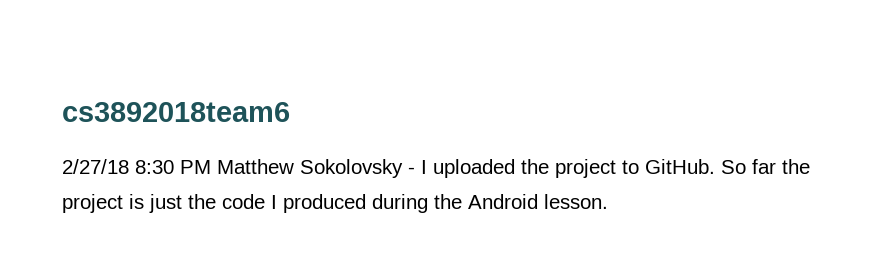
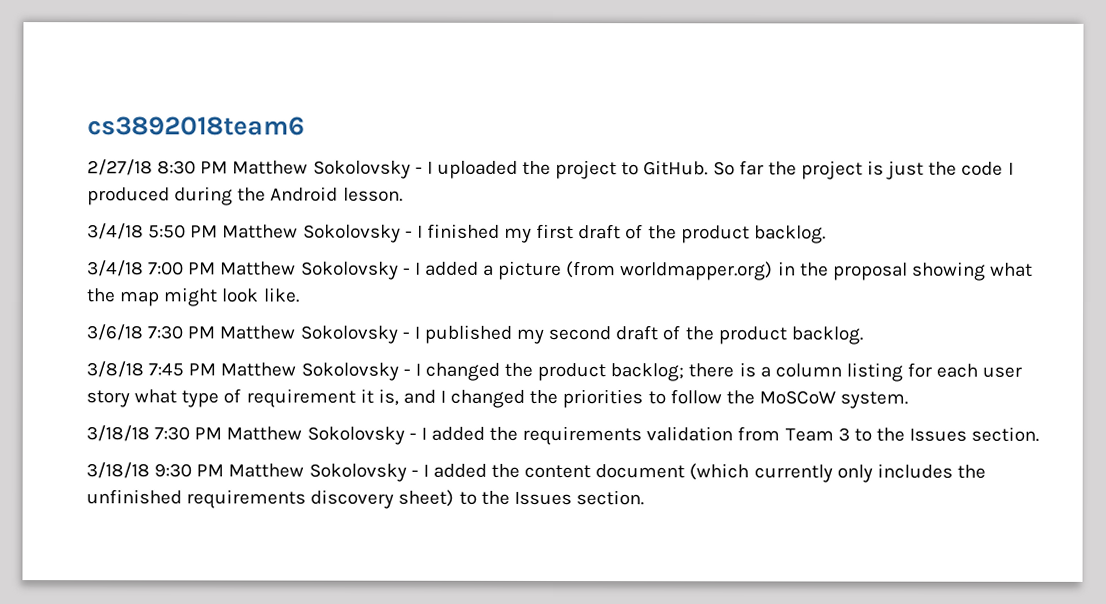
(608, 201) none -> [87,223,826,244] [87,260,1034,281] [86,287,300,307] [86,324,863,345] [86,361,1023,382] [86,388,909,409] [86,425,1040,446] [86,462,986,483] [86,489,644,509] // 3/4/18 5:50 PM Matthew Sokolovsky - I finished my first draft of the product backlog. // 3/4/18 7:00 PM Matthew Sokolovsky - I added a picture (from worldmapper.org) in the proposal showing what the map might look like. // 3/6/18 7:30 PM Matthew Sokolovsky - I published my second draft of the product backlog. // 3/8/18 7:45 PM Matthew Sokolovsky - I changed the product backlog; there is a column listing for each user story what type of requirement it is, and I changed the priorities to follow the MoSCoW system. // 3/18/18 7:30 PM Matthew Sokolovsky - I added the requirements validation from Team 3 to the Issues section. // 3/18/18 9:30 PM Matthew Sokolovsky - I added the content document (which currently only includes the unfinished requirements discovery sheet) to the Issues section.

